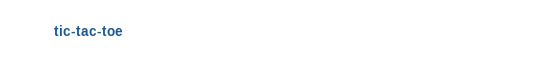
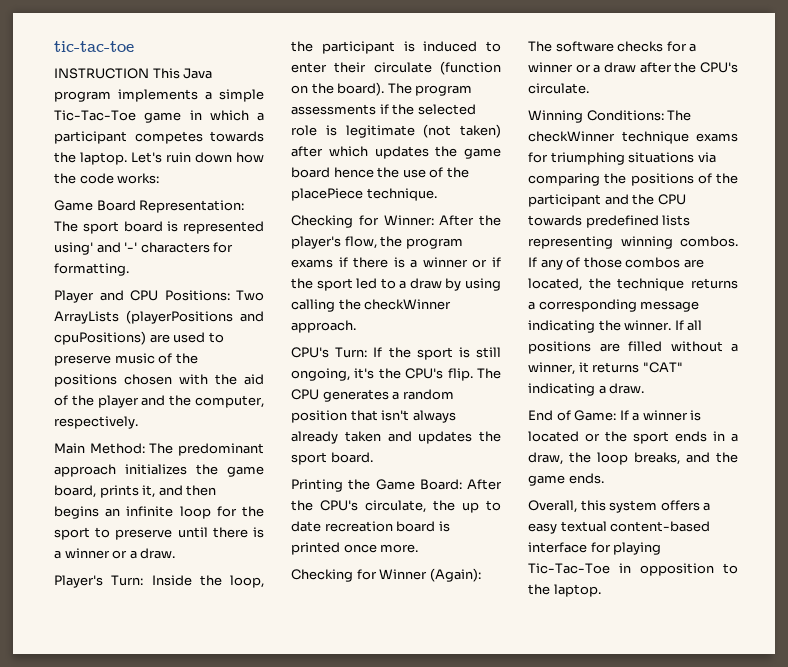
(123, 30) none -> [54,68,213,79] [54,89,264,102] [54,110,264,123] [54,131,264,144] [54,152,264,165] [54,173,160,184] [54,200,245,213] [54,221,264,234] [54,242,234,255] [54,263,129,276] [54,290,264,303] [54,310,264,324] [54,331,224,345] [54,353,198,366] [54,374,264,387] [54,395,264,408] [54,416,138,429] [54,443,264,456] [54,464,264,477] [54,485,217,498] [54,506,264,519] [54,527,265,540] [54,548,176,559] [54,575,264,588] [291,41,501,54] [291,61,501,75] [291,82,473,96] [291,104,476,115] [291,124,501,138] [291,146,501,159] [291,167,469,178] [291,188,437,201] [291,215,501,228] [291,236,463,249] [291,257,501,268] [291,278,501,291] [291,299,452,312] [291,320,356,333] [291,347,501,360] [291,368,501,381] [291,389,454,402] [291,410,456,423] [291,431,501,444] [291,452,373,465] [291,479,502,492] [291,500,501,513] [291,521,450,532] [291,542,419,555] [291,568,481,582] [528,41,697,52] [528,62,738,73] [528,83,589,94] [528,110,692,123] [528,131,738,144] [528,152,716,165] [528,173,738,186] [528,194,686,207] [528,215,691,228] [528,236,738,249] [528,257,704,270] [528,278,738,291] [528,299,700,312] [528,320,703,333] [528,341,738,354] [528,362,683,375] [528,383,645,396] [528,410,702,421] [528,431,738,444] [528,452,738,465] [528,473,604,486] [528,500,711,513] [528,521,711,534] [528,542,662,555] [528,563,738,576] [528,584,601,597] // INSTRUCTION This Java program implements a simple Tic-Tac-Toe game in which a participant competes towards the laptop. Let's ruin down how the code works: // Game Board Representation: The sport board is represented using' and '-' characters for formatting. // Player and CPU Positions: Two ArrayLists (playerPositions and cpuPositions) are used to preserve music of the positions chosen with the aid of the player and the computer, respectively. // Main Method: The predominant approach initializes the game board, prints it, and then begins an infinite loop for the sport to preserve until there is a winner or a draw. // Player's Turn: Inside the loop, the participant is induced to enter their circulate (function on the board). The program assessments if the selected role is legitimate (not taken) after which updates the game board hence the use of the placePiece technique. // Checking for Winner: After the player's flow, the program exams if there is a winner or if the sport led to a draw by using calling the checkWinner approach. // CPU's Turn: If the sport is still ongoing, it's the CPU's flip. The CPU generates a random position that isn't always already taken and updates the sport board. // Printing the Game Board: After the CPU's circulate, the up to date recreation board is printed once more. // Checking for Winner (Again): The software checks for a winner or a draw after the CPU's circulate. // Winning Conditions: The checkWinner technique exams for triumphing situations via comparing the positions of the participant and the CPU towards predefined lists representing winning combos. If any of those combos are located, the technique returns a corresponding message indicating the winner. If all positions are filled without a winner, it returns "CAT" indicating a draw. // End of Game: If a winner is located or the sport ends in a draw, the loop breaks, and the game ends. // Overall, this system offers a easy textual content-based interface for playing Tic-Tac-Toe in opposition to the laptop.

